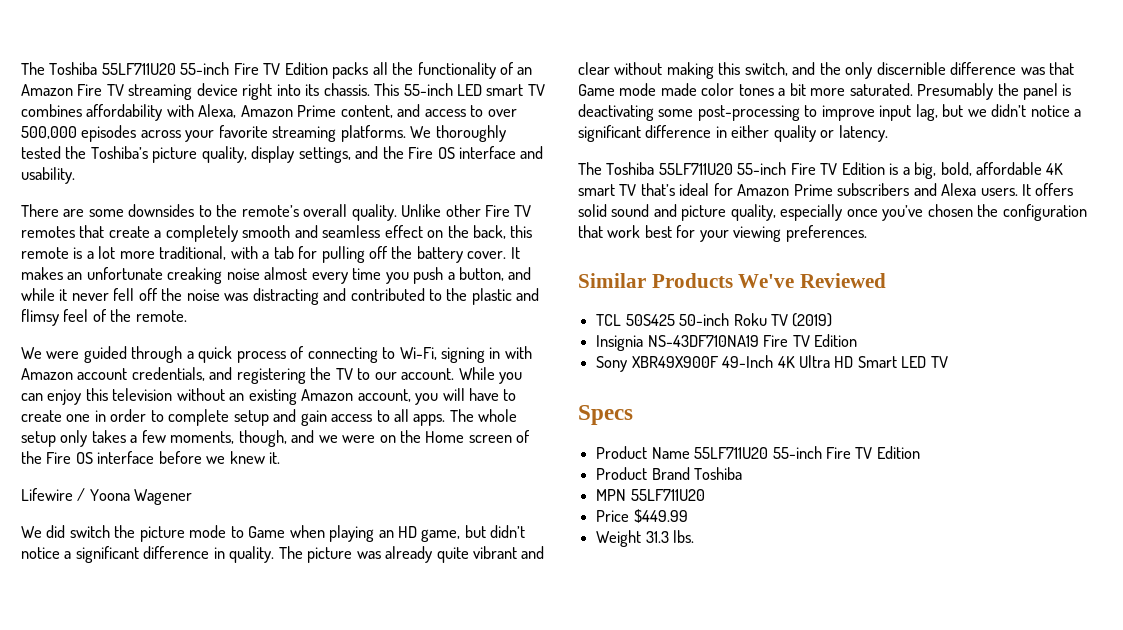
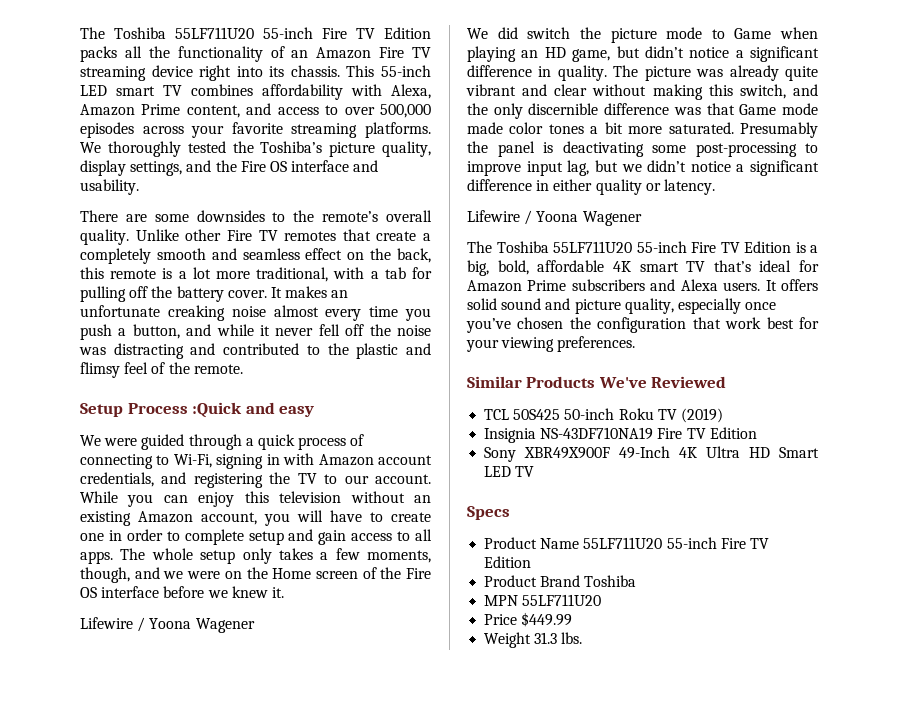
(187, 316) none -> [80,402,315,418] // Setup Process :Quick and easy
(888, 133) none -> [467,210,642,226] // Lifewire / Yoona Wagener

